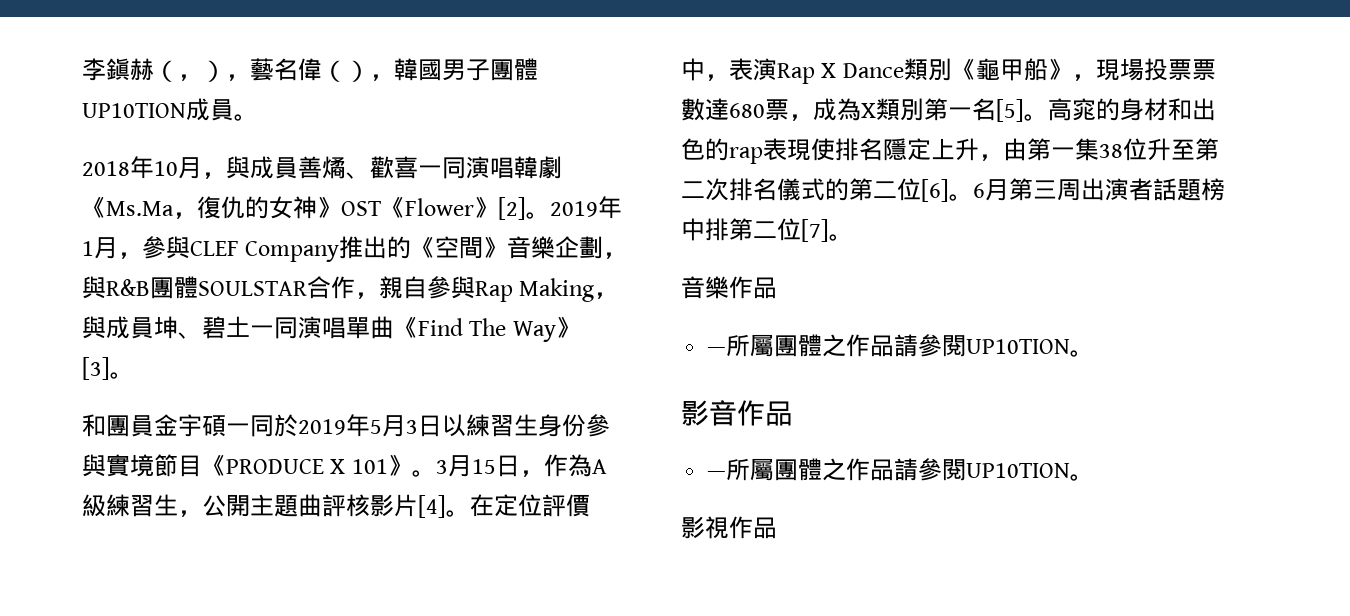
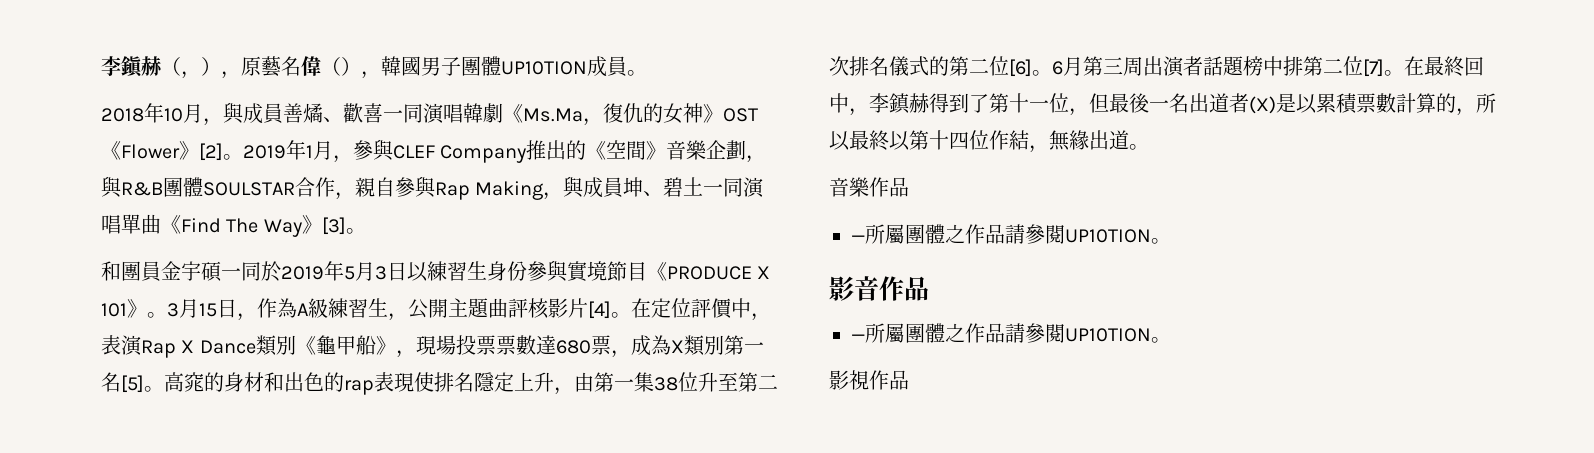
(250, 77) none -> [241,56,261,76] 原
(853, 237) none -> [1404,56,1484,77] [829,93,1496,116] [829,130,1149,153] 在最終回中，李鎮赫得到了第十一位，但最後一名出道者(X)是以累積票數計算的，所以最終以第十四位作結，無緣出道。

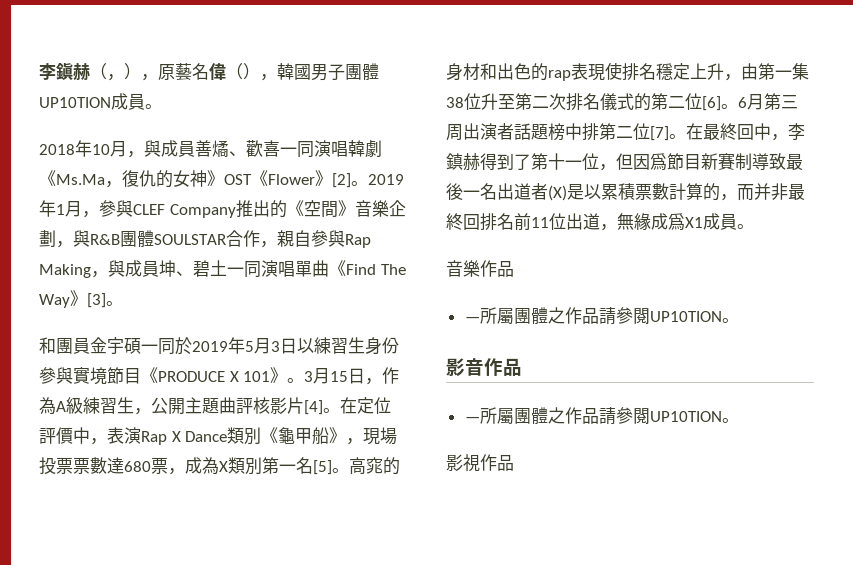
[474,372,495,392] 隱 -> [656,63,673,80] 穩
(1109, 103) none -> [633,153,786,170] 因爲節目新賽制導致
[1476,93,1496,113] [829,130,1129,153] 所以最終以第十四位作結，無緣出道 -> [737,183,805,201] [446,213,737,231] 而并非最終回排名前11位出道，無緣成爲X1成員

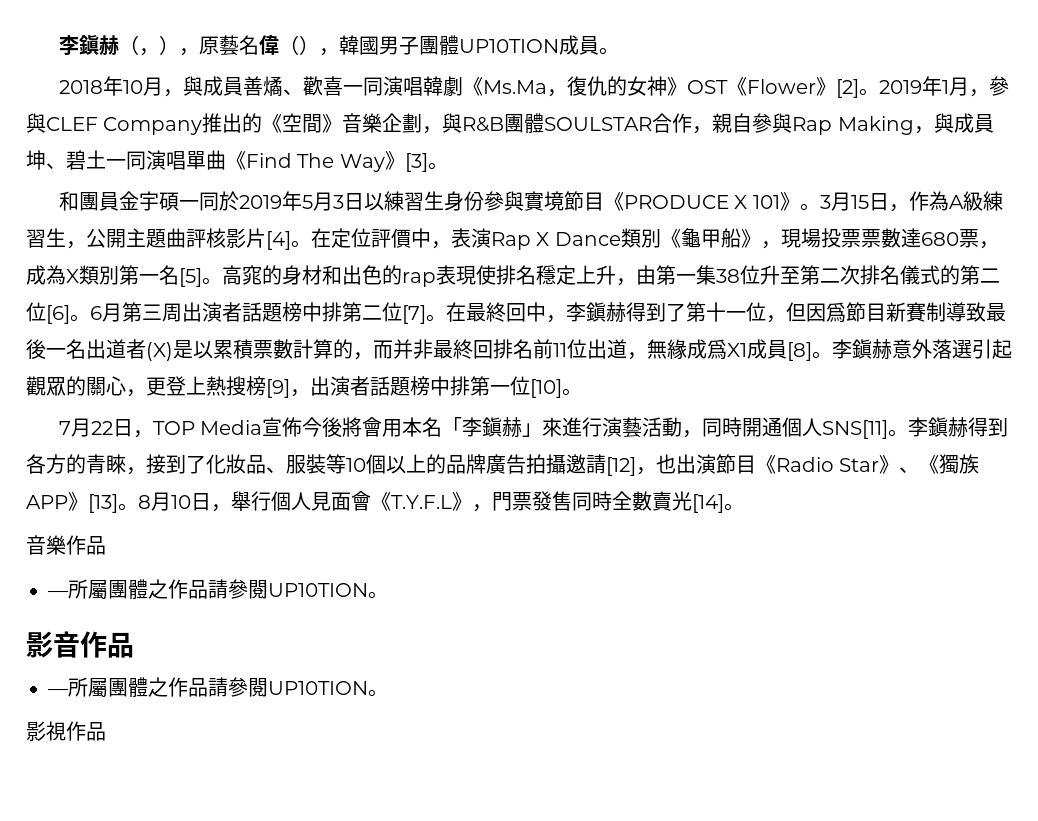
[446,153,463,170] 鎮 -> [586,302,606,322] 鎭
(737, 221) none -> [787,339,1012,361] [26,376,582,398] [58,417,1009,439] [26,454,980,476] [26,491,724,513] [8]。李鎭赫意外落選引起觀眾的關心，更登上熱搜榜[9]，出演者話題榜中排第一位[10]。 // 7月22日，TOP Media宣佈今後將會用本名「李鎭赫」來進行演藝活動，同時開通個人SNS[11]。李鎭赫得到各方的青睞，接到了化妝品、服裝等10個以上的品牌廣告拍攝邀請[12]，也出演節目《Radio Star》、《獨族APP》[13]。8月10日，舉行個人見面會《T.Y.F.L》，門票發售同時全數賣光[14]

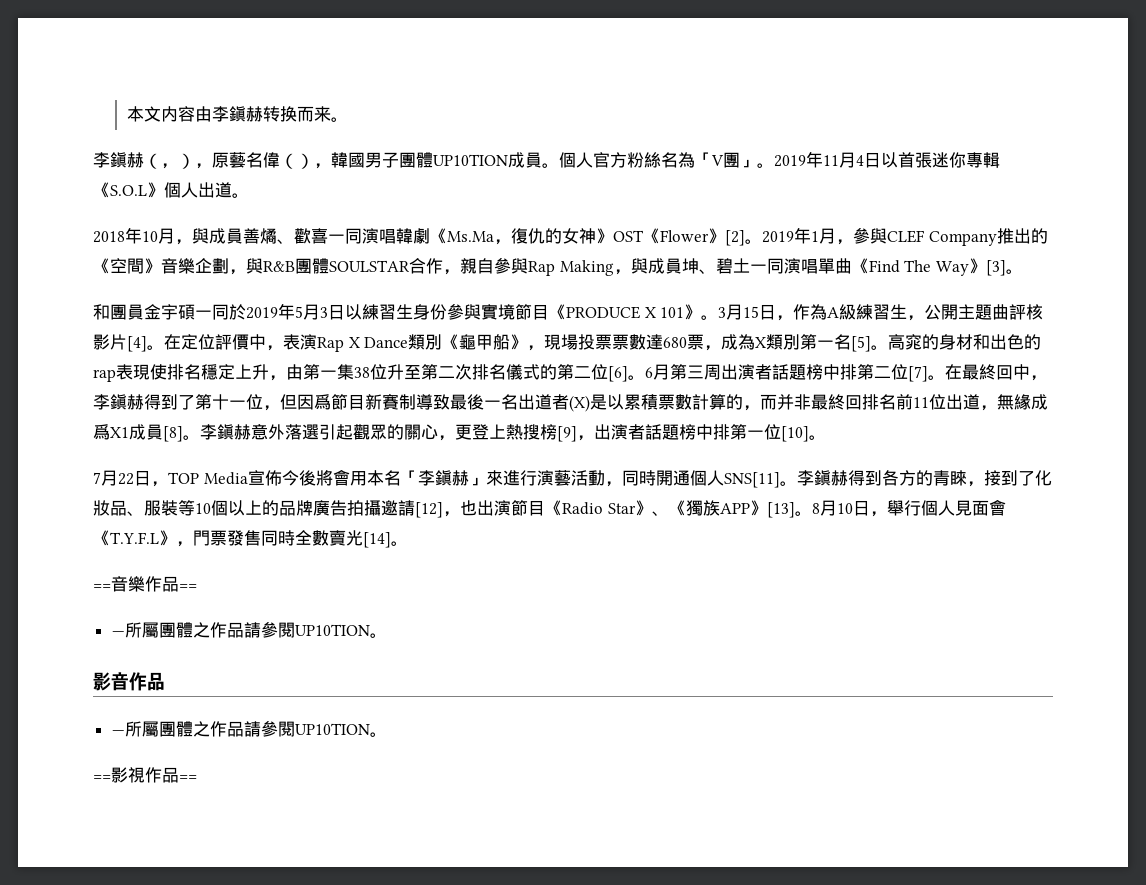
(58, 45) none -> [126,106,348,122] 本文内容由李鎭赫转换而来。 //
(619, 51) none -> [559,151,1000,168] [93,182,249,198] 個人官方粉絲名為「V團」。2019年11月4日以首張迷你專輯《S.O.L》個人出道。
(744, 507) none -> [93,584,111,590] ==
(106, 545) none -> [179,584,197,590] ==
(388, 693) none -> [93,775,111,781] ==
(106, 731) none -> [179,775,197,781] ==

